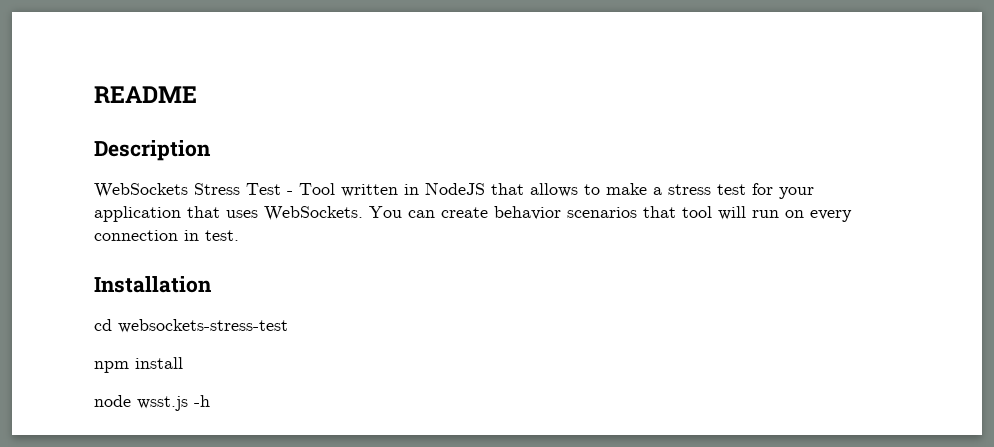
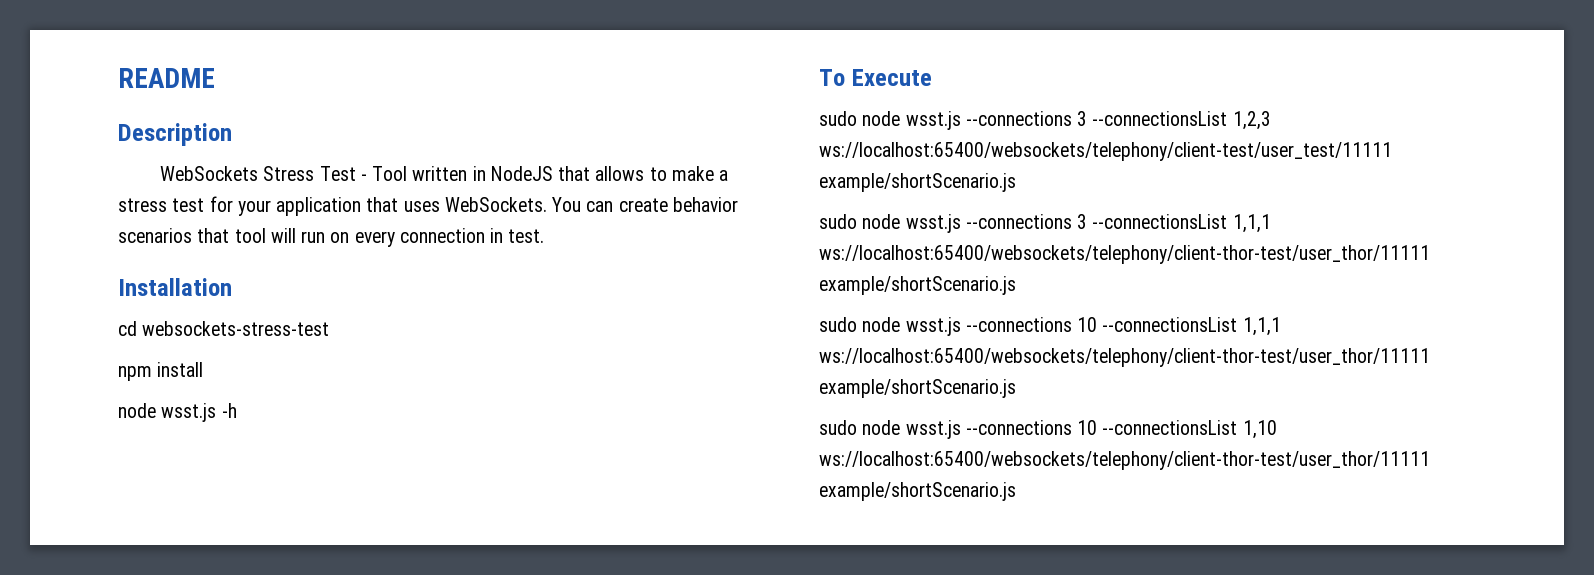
(210, 401) none -> [819,69,932,86] [819,111,1271,130] [819,142,1392,161] [819,173,1016,192] [819,214,1271,233] [819,245,1430,264] [819,276,1016,295] [819,317,1281,336] [819,348,1430,367] [819,379,1016,398] [819,420,1277,439] [819,451,1430,470] [819,482,1016,501] // To Execute // sudo node wsst.js --connections 3 --connectionsList 1,2,3 ws://localhost:65400/websockets/telephony/client-test/user_test/11111 example/shortScenario.js // sudo node wsst.js --connections 3 --connectionsList 1,1,1 ws://localhost:65400/websockets/telephony/client-thor-test/user_thor/11111 example/shortScenario.js // sudo node wsst.js --connections 10 --connectionsList 1,1,1 ws://localhost:65400/websockets/telephony/client-thor-test/user_thor/11111 example/shortScenario.js // sudo node wsst.js --connections 10 --connectionsList 1,10 ws://localhost:65400/websockets/telephony/client-thor-test/user_thor/11111 example/shortScenario.js

